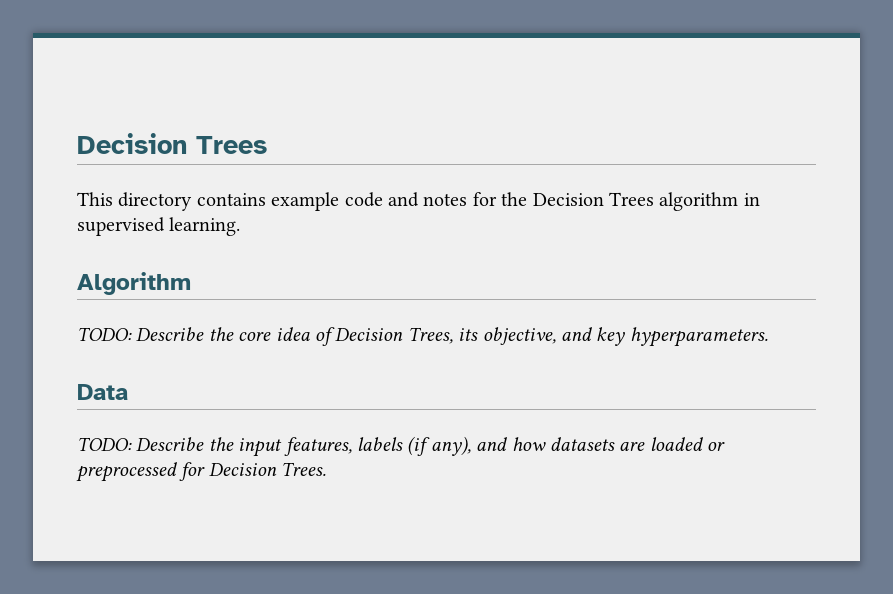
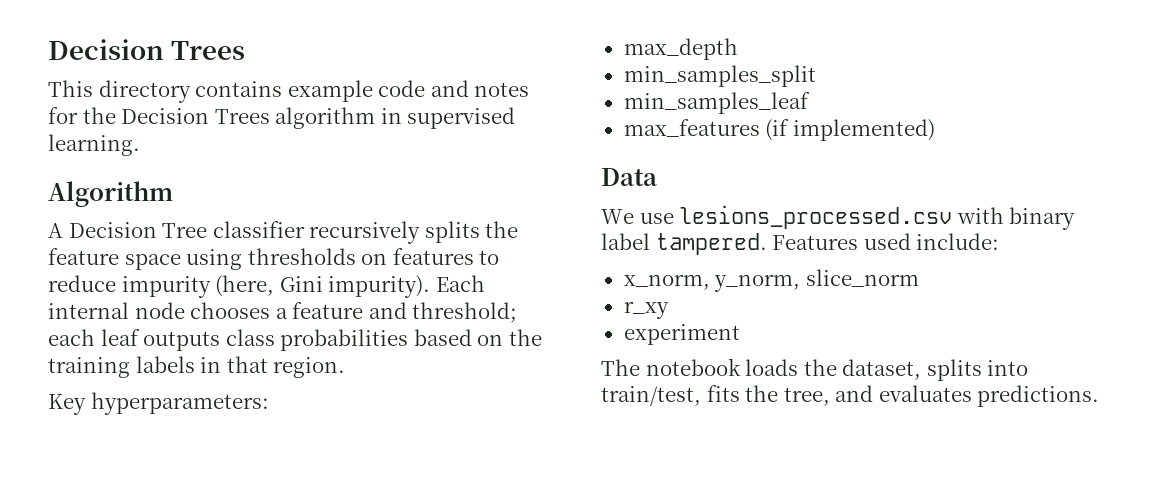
[77,327,768,347] [77,384,128,400] [77,436,726,457] [76,462,327,482] TODO: Describe the core idea of Decision Trees, its objective, and key hyperparameters. // Data // TODO: Describe the input features, labels (if any), and how datasets are loaded or preprocessed for Decision Trees. -> [48,221,519,244] [48,248,500,270] [48,275,485,298] [48,302,518,323] [48,329,542,351] [48,356,346,378] [48,392,269,415] [623,38,738,60] [623,65,816,87] [623,92,810,114] [623,119,935,141] [601,168,657,186] [601,205,1076,230] [601,233,1000,255] [623,269,919,292] [623,301,669,319] [623,324,740,345] [601,358,1029,381] [601,385,1100,407] A Decision Tree classifier recursively splits the feature space using thresholds on features to reduce impurity (here, Gini impurity). Each internal node chooses a feature and threshold; each leaf outputs class probabilities based on the training labels in that region. // Key hyperparameters: // max_depth // min_samples_split // min_samples_leaf // max_features (if implemented) // Data // We use lesions_processed.csv with binary label tampered. Features used include: // x_norm, y_norm, slice_norm // r_xy // experiment // The notebook loads the dataset, splits into train/test, fits the tree, and evaluates predictions.

